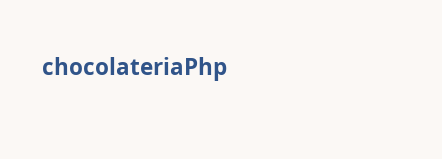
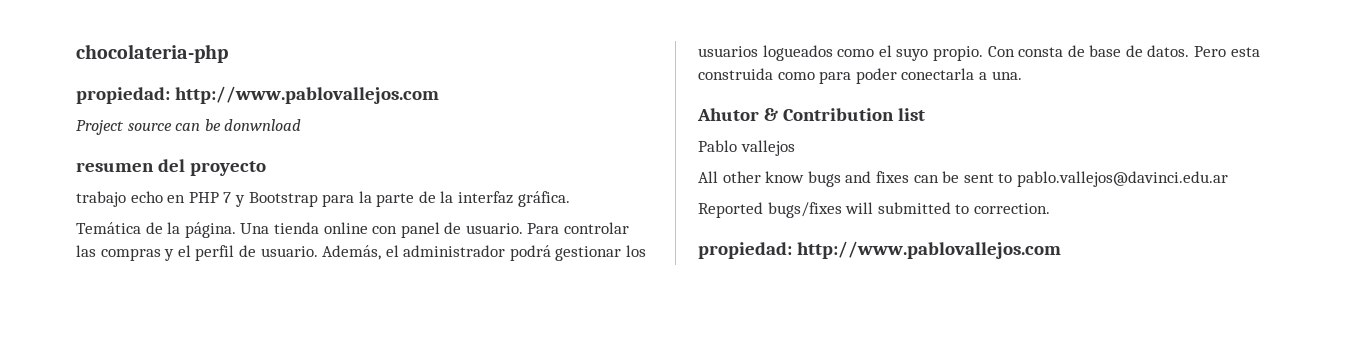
[42,57,227,81] chocolateriaPhp -> [76,44,228,63] [76,86,439,104] [76,119,302,135] [76,159,266,176] [76,191,570,207] [76,222,630,238] [76,245,647,261] [698,45,1260,61] [698,68,1022,84] [697,108,925,121] [698,140,795,156] [698,171,1228,187] [698,202,1050,218] [698,241,1061,259] chocolateria-php // propiedad: http://www.pablovallejos.com // Project source can be donwnload // resumen del proyecto // trabajo echo en PHP 7 y Bootstrap para la parte de la interfaz gráfica. // Temática de la página. Una tienda online con panel de usuario. Para controlar las compras y el perfil de usuario. Además, el administrador podrá gestionar los usuarios logueados como el suyo propio. Con consta de base de datos. Pero esta construida como para poder conectarla a una. // Ahutor & Contribution list // Pablo vallejos // All other know bugs and fixes can be sent to pablo.vallejos@davinci.edu.ar // Reported bugs/fixes will submitted to correction. // propiedad: http://www.pablovallejos.com

